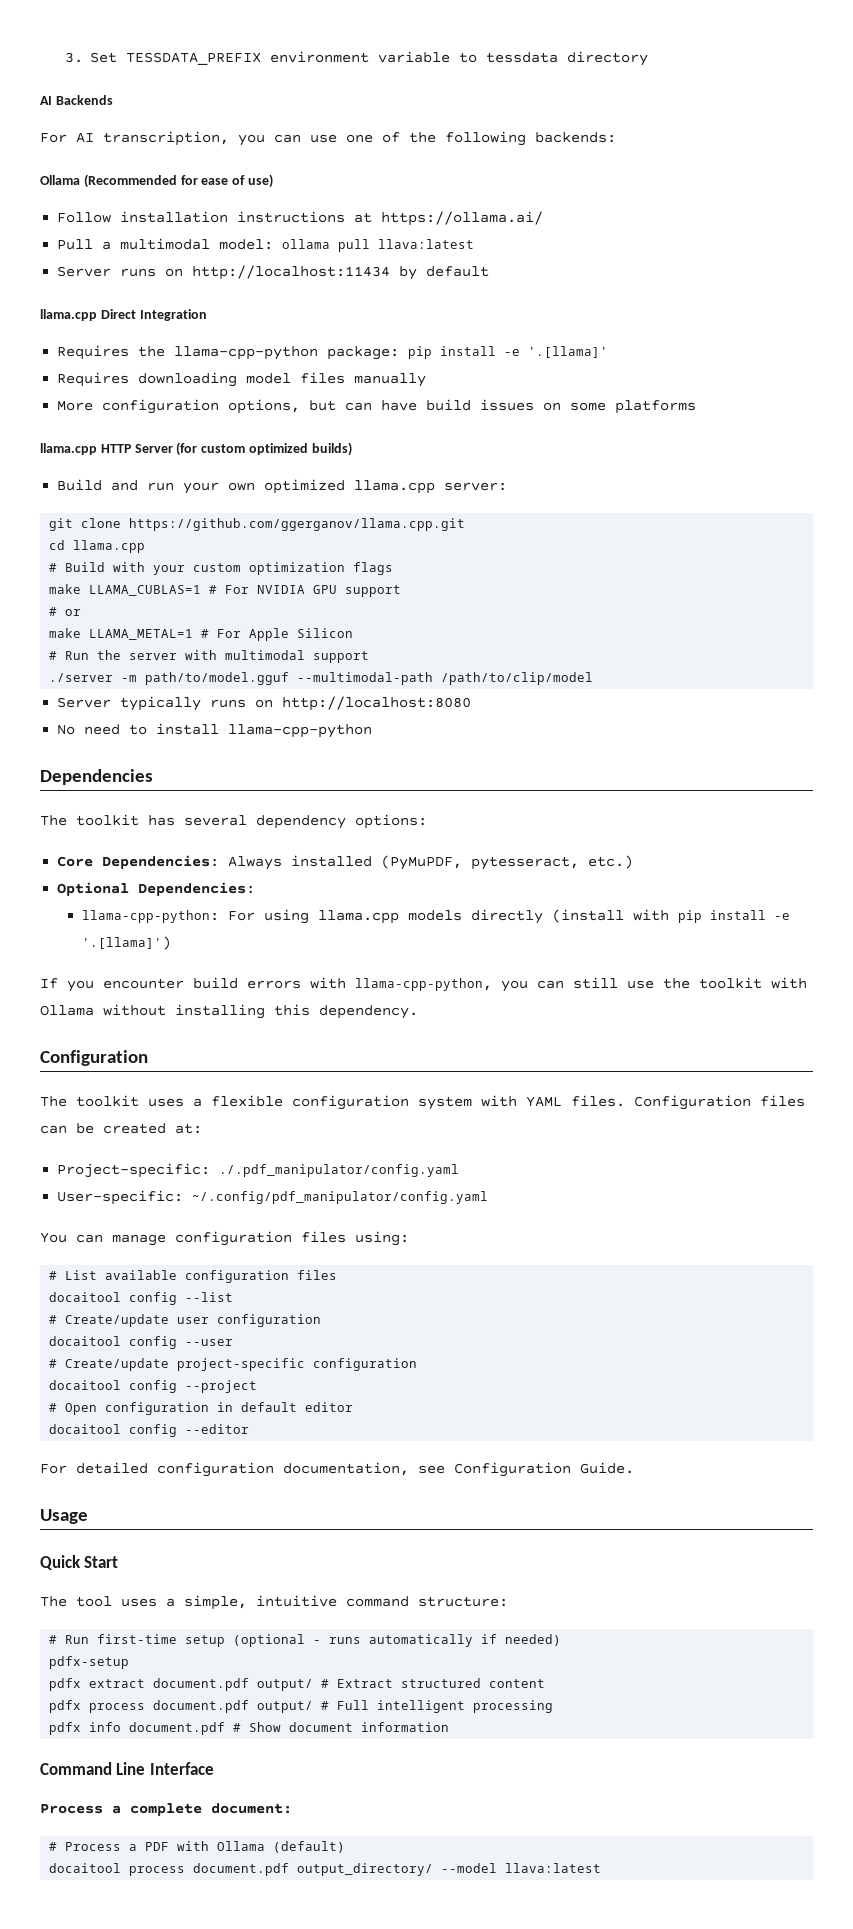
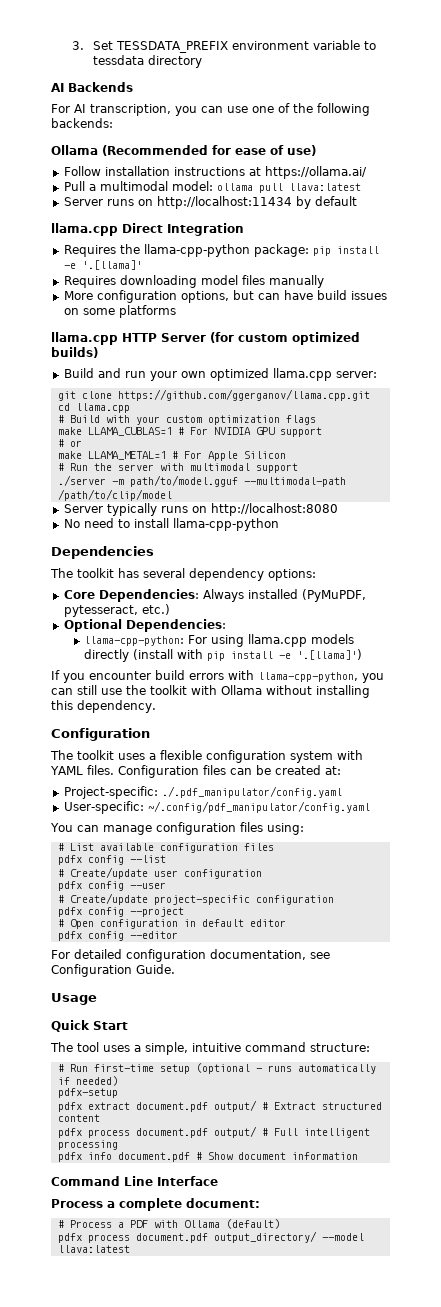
[49,1292,122,1302] docaitool -> [57,855,82,865] pdfx
[49,1336,122,1346] docaitool -> [57,881,82,891] pdfx
[49,1380,122,1390] docaitool -> [57,907,82,917] pdfx
[49,1424,122,1434] docaitool -> [57,931,82,941] pdfx
[49,1863,122,1873] docaitool -> [57,1233,82,1243] pdfx

